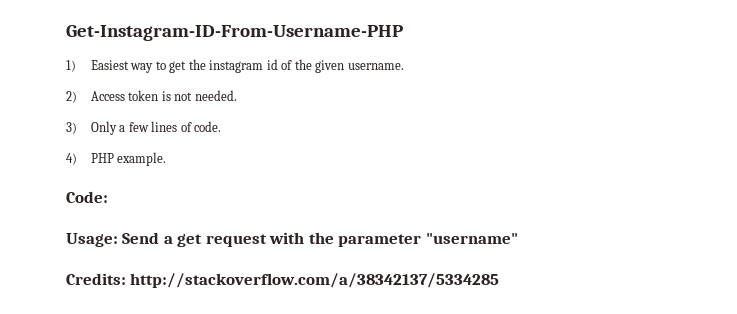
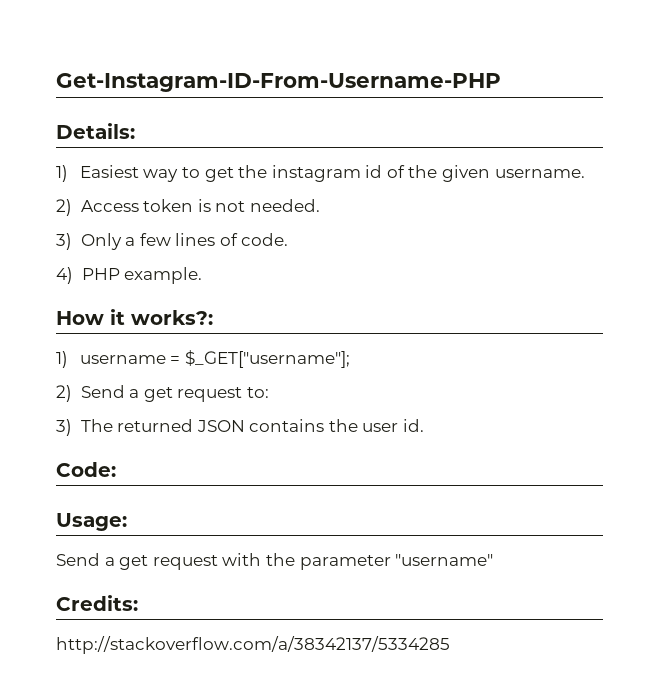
(403, 33) none -> [56,123,135,139] // Details:
(167, 159) none -> [56,309,213,325] [56,350,350,368] [56,385,269,402] [56,419,425,436] // How it works?: // 1) username = $_GET["username"]; // 2) Send a get request to: // 3) The returned JSON contains the user id.
(118, 240) none -> (127, 522) //
(126, 279) none -> (138, 603) //

